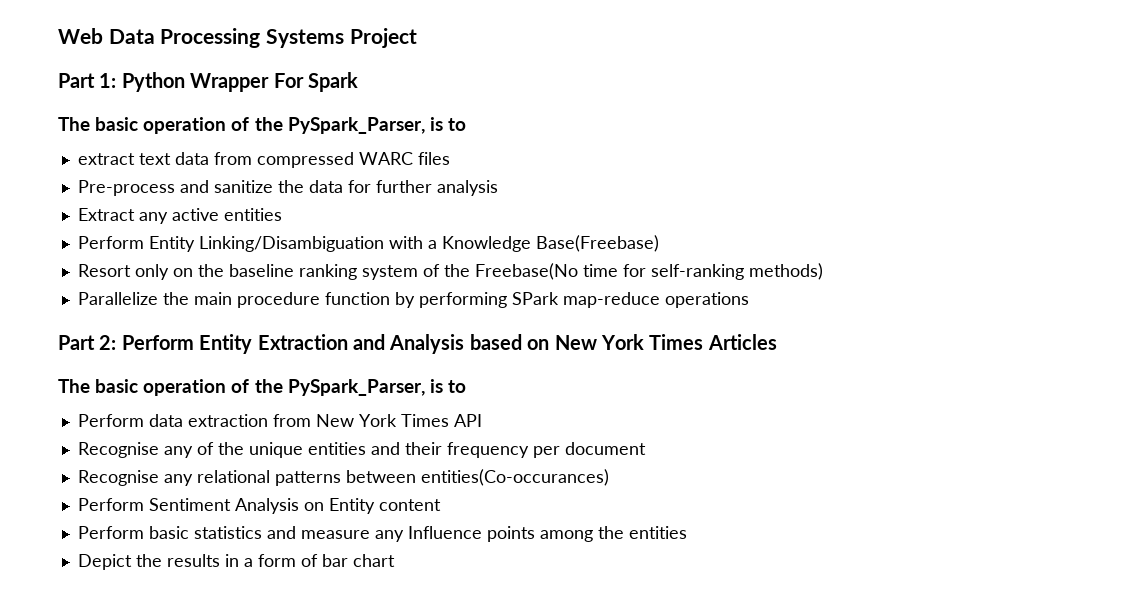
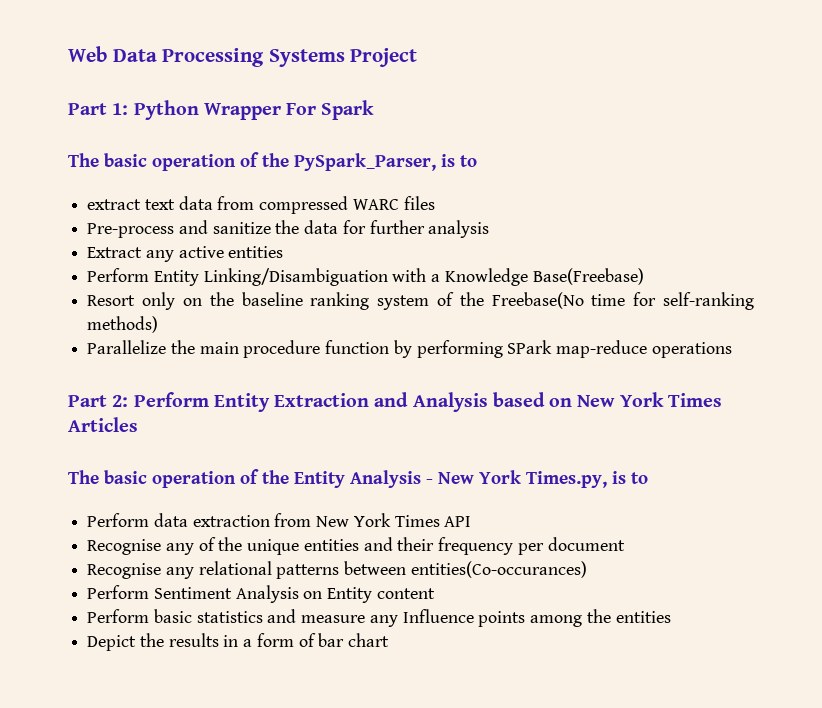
[287,379,425,396] PySpark_Parser, -> [294,470,607,488] Entity Analysis - New York Times.py,

